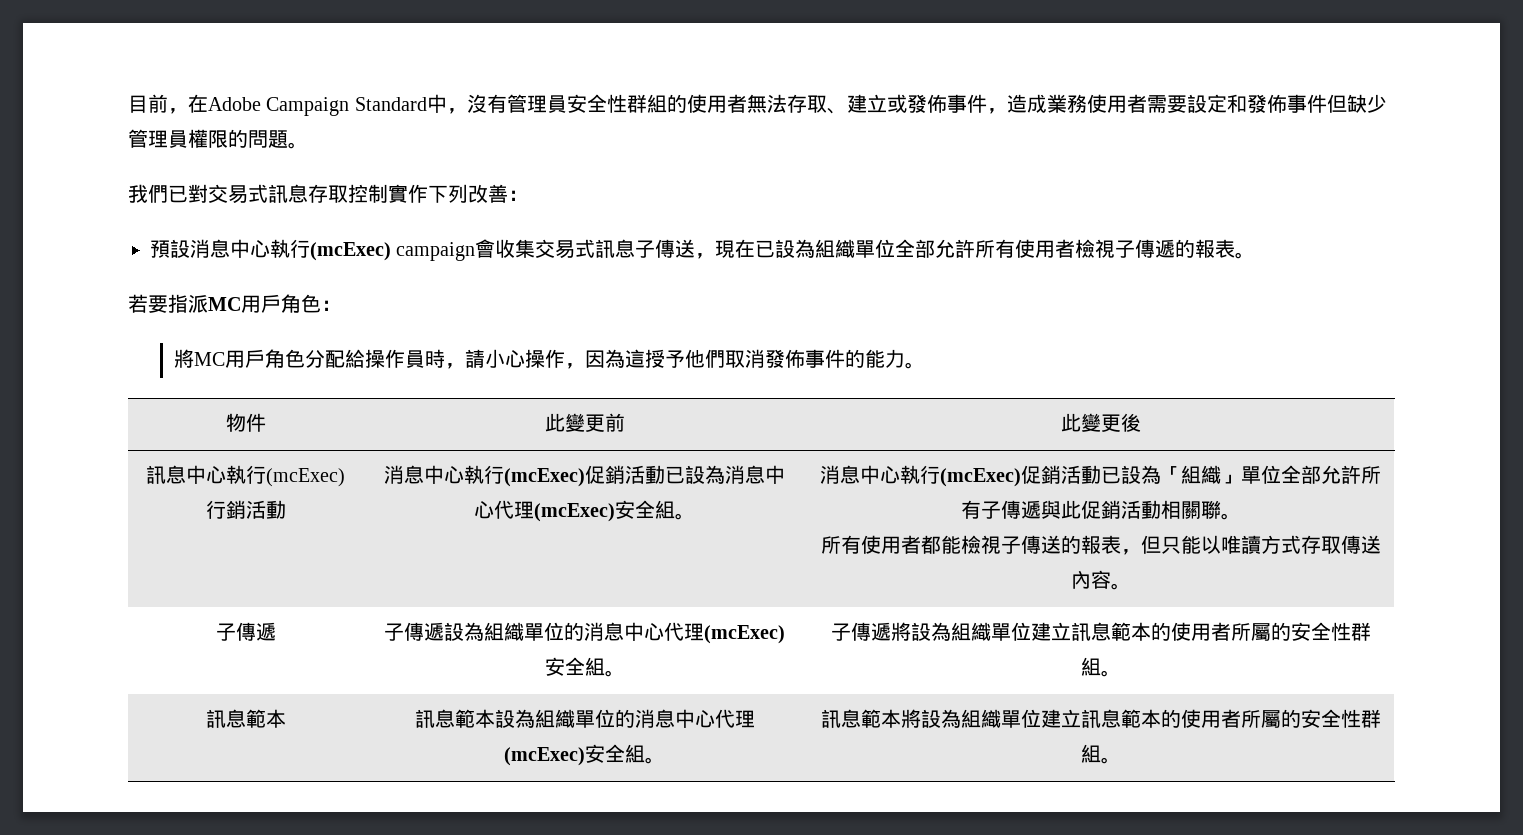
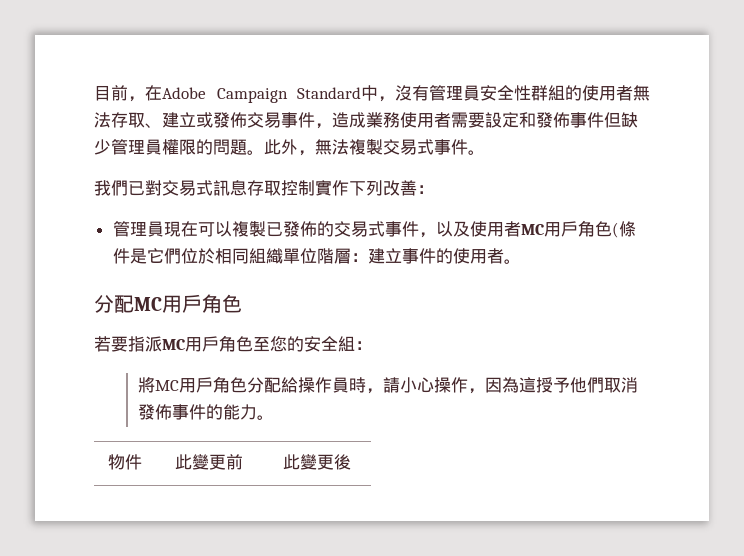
(947, 103) none -> [247,112,281,128] 交易
(308, 145) none -> [264,139,485,156] 此外，無法複製交易式事件。
[150,239,1256,261] 預設消息中心執行(mcExec) campaign會收集交易式訊息子傳送，現在已設為組織單位全部允許所有使用者檢視子傳遞的報表。 -> [112,220,636,238] [112,248,521,264] [94,294,242,313] 管理員現在可以複製已發佈的交易式事件，以及使用者MC用戶角色(條件是它們位於相同組織單位階層：建立事件的使用者。 // 分配MC用戶角色
(321, 303) none -> [253,336,355,352] 至您的安全組
[146,465,345,487] [205,500,286,519] [384,465,785,487] [474,500,695,522] [820,465,1381,487] [960,500,1241,520] [820,535,1381,555] [1070,570,1131,590] [215,622,276,641] [384,622,785,644] [544,657,625,677] [830,622,1371,641] [1080,657,1121,677] [205,709,286,728] [414,709,755,728] [504,744,665,766] [820,709,1381,728] [1080,744,1121,764] // 訊息中心執行(mcExec)行銷活動 | 消息中心執行(mcExec)促銷活動已設為消息中心代理(mcExec)安全組。 | 消息中心執行(mcExec)促銷活動已設為「組織」單位全部允許所有子傳遞與此促銷活動相關聯。 // 所有使用者都能檢視子傳送的報表，但只能以唯讀方式存取傳送內容。 // 子傳遞 | 子傳遞設為組織單位的消息中心代理(mcExec)安全組。 | 子傳遞將設為組織單位建立訊息範本的使用者所屬的安全性群組。 // 訊息範本 | 訊息範本設為組織單位的消息中心代理(mcExec)安全組。 | 訊息範本將設為組織單位建立訊息範本的使用者所屬的安全性群組。 -> (351, 462) none

